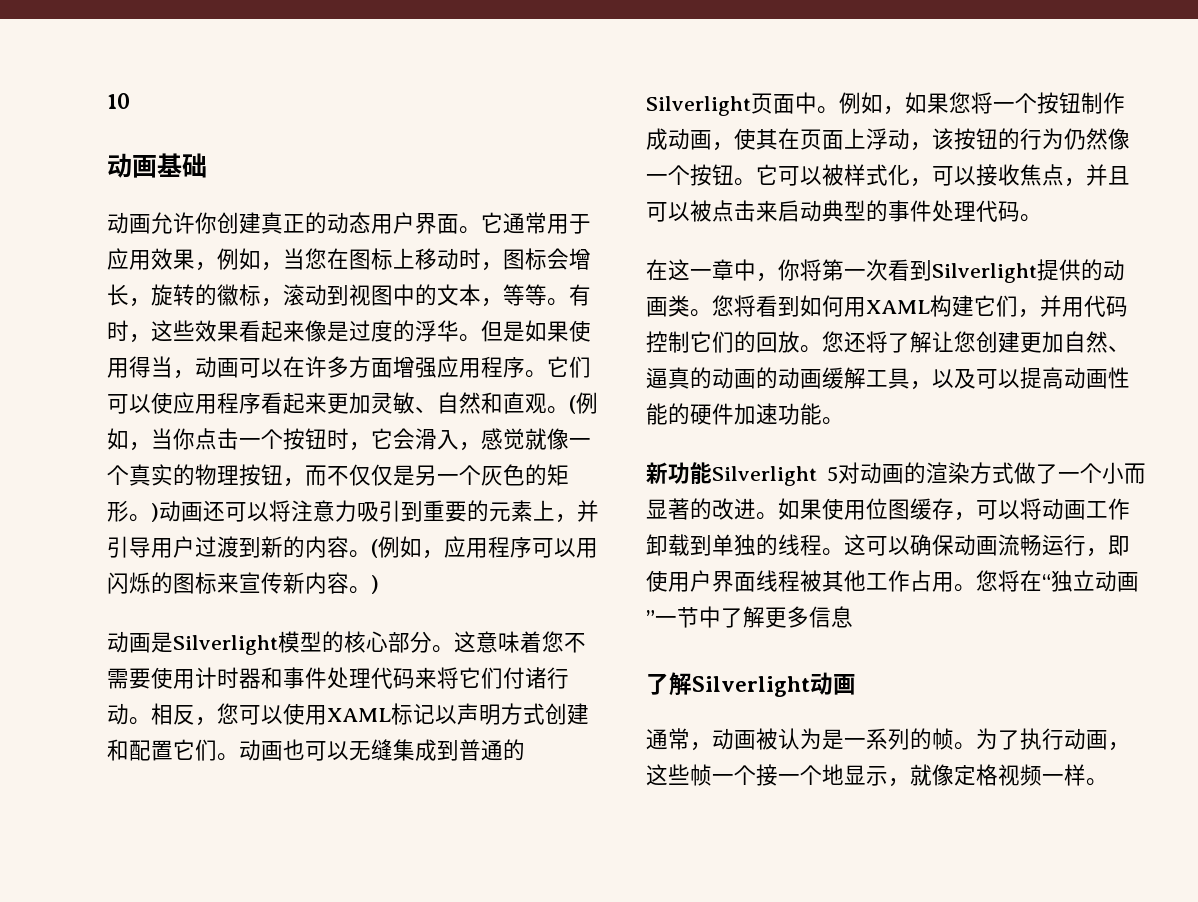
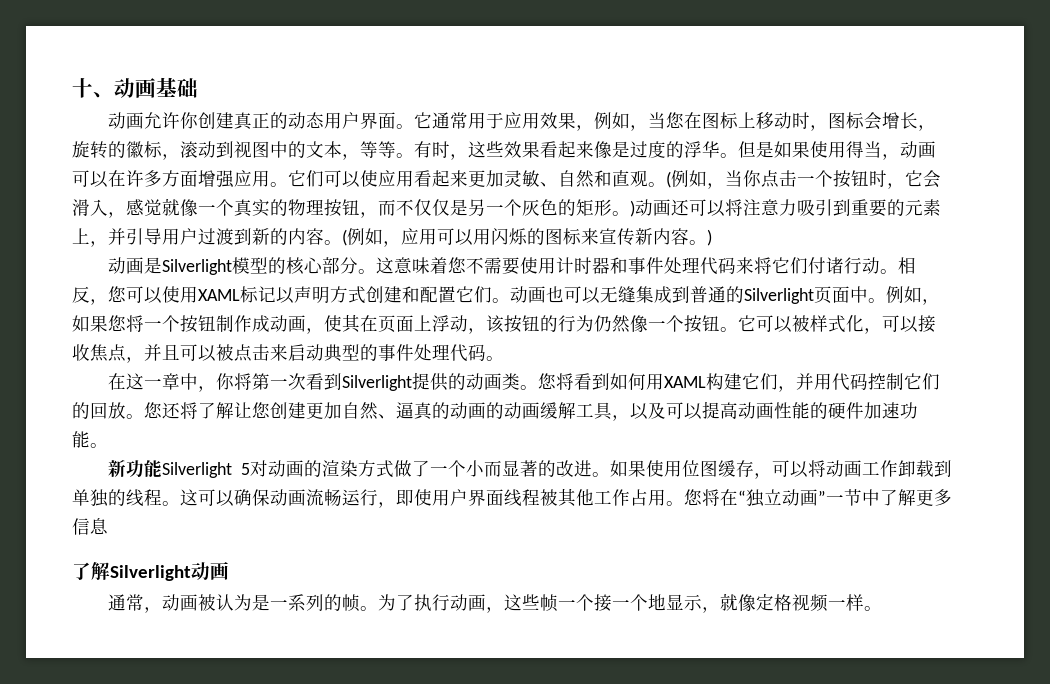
[107,93,130,109] 10 // -> [72,78,114,98] 十、
[481,356,525,378] 程序 -> (270, 178) none
[217,392,261,414] 程序 -> (414, 178) none
[488,536,532,558] 程序 -> (437, 236) none

